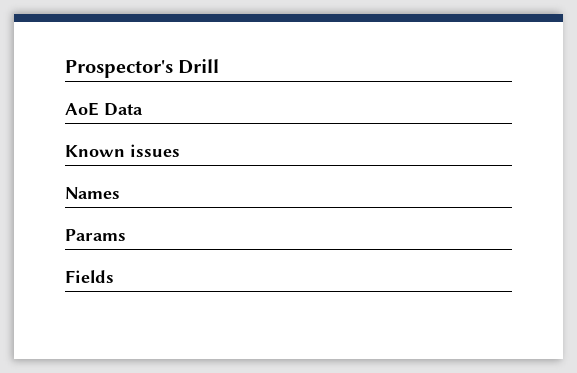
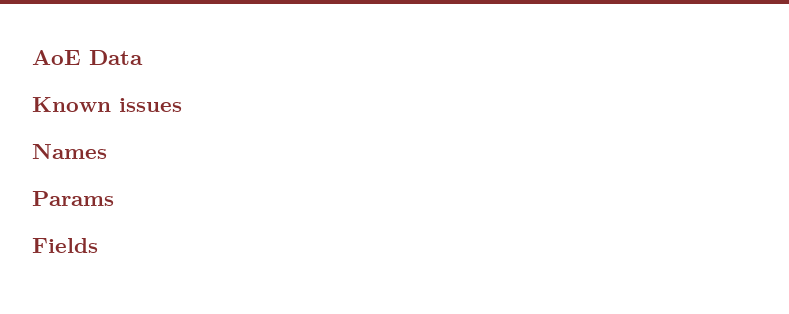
[65,59,220,78] Prospector's Drill // -> (32, 57) none

